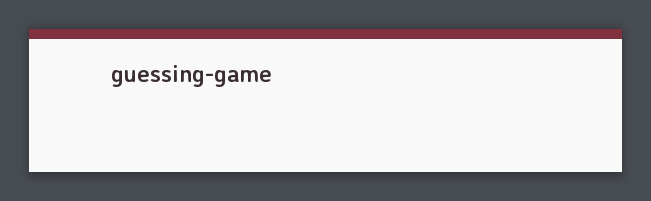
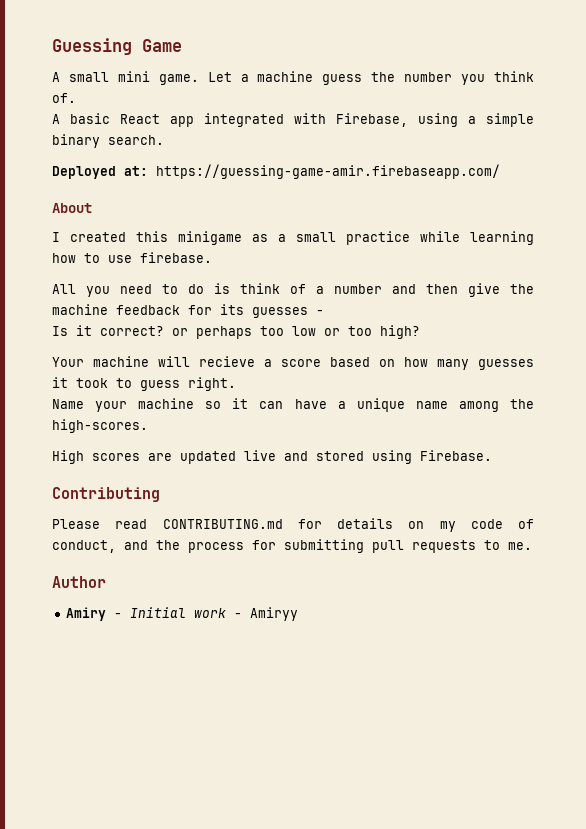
[111,65,272,87] guessing-game -> [52,38,182,55] [52,71,535,85] [52,93,76,103] [52,113,534,127] [52,134,164,148] [52,164,500,179] [52,203,92,213] [52,231,534,245] [52,252,212,263] [52,283,534,297] [52,304,324,318] [52,325,420,339] [52,356,534,370] [52,377,236,391] [52,398,534,412] [52,419,148,433] [52,450,492,464] [52,487,160,502] [52,518,534,532] [52,539,532,553] [52,576,106,588] [66,607,299,621] Guessing Game // A small mini game. Let a machine guess the number you think of. // A basic React app integrated with Firebase, using a simple binary search. // Deployed at: https://guessing-game-amir.firebaseapp.com/ // About // I created this minigame as a small practice while learning how to use firebase. // All you need to do is think of a number and then give the machine feedback for its guesses - // Is it correct? or perhaps too low or too high? // Your machine will recieve a score based on how many guesses it took to guess right. // Name your machine so it can have a unique name among the high-scores. // High scores are updated live and stored using Firebase. // Contributing // Please read CONTRIBUTING.md for details on my code of conduct, and the process for submitting pull requests to me. // Author // Amiry - Initial work - Amiryy

